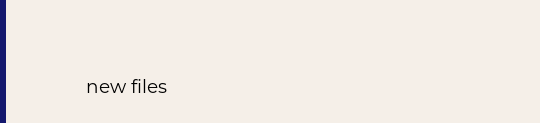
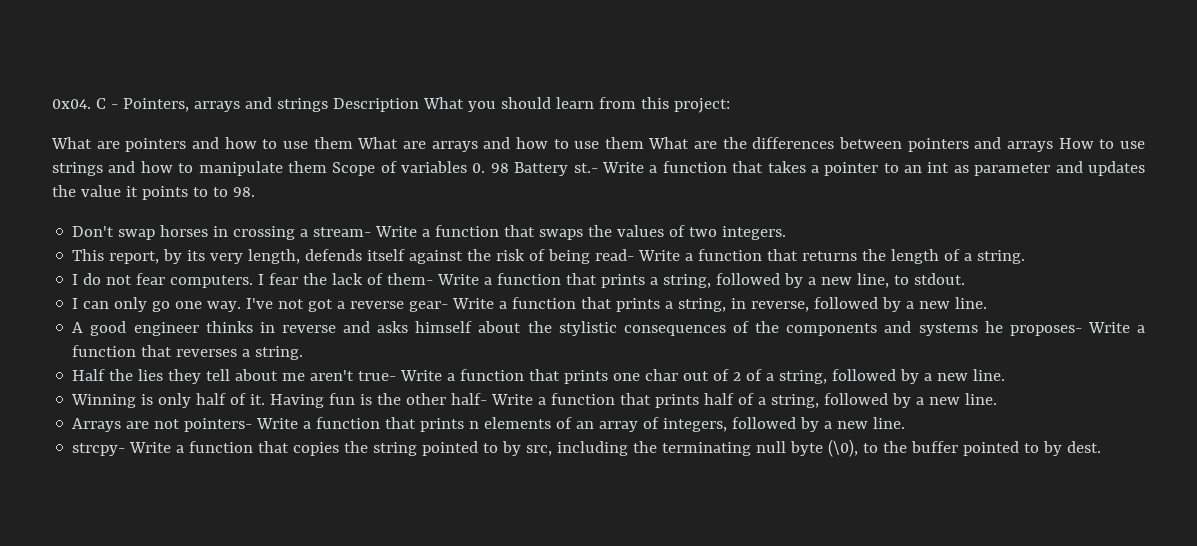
[86,79,167,93] new files -> [52,97,730,113] [51,137,1146,152] [52,161,1145,176] [52,185,255,200] [72,225,787,240] [72,249,1026,264] [72,273,966,288] [72,297,988,312] [72,321,1145,336] [72,345,304,360] [72,369,1006,384] [71,393,998,408] [72,417,906,432] [72,439,1102,457] 0x04. C - Pointers, arrays and strings Description What you should learn from this project: // What are pointers and how to use them What are arrays and how to use them What are the differences between pointers and arrays How to use strings and how to manipulate them Scope of variables 0. 98 Battery st.- Write a function that takes a pointer to an int as parameter and updates the value it points to to 98. // Don't swap horses in crossing a stream- Write a function that swaps the values of two integers. // This report, by its very length, defends itself against the risk of being read- Write a function that returns the length of a string. // I do not fear computers. I fear the lack of them- Write a function that prints a string, followed by a new line, to stdout. // I can only go one way. I've not got a reverse gear- Write a function that prints a string, in reverse, followed by a new line. // A good engineer thinks in reverse and asks himself about the stylistic consequences of the components and systems he proposes- Write a function that reverses a string. // Half the lies they tell about me aren't true- Write a function that prints one char out of 2 of a string, followed by a new line. // Winning is only half of it. Having fun is the other half- Write a function that prints half of a string, followed by a new line. // Arrays are not pointers- Write a function that prints n elements of an array of integers, followed by a new line. // strcpy- Write a function that copies the string pointed to by src, including the terminating null byte (\0), to the buffer pointed to by dest.

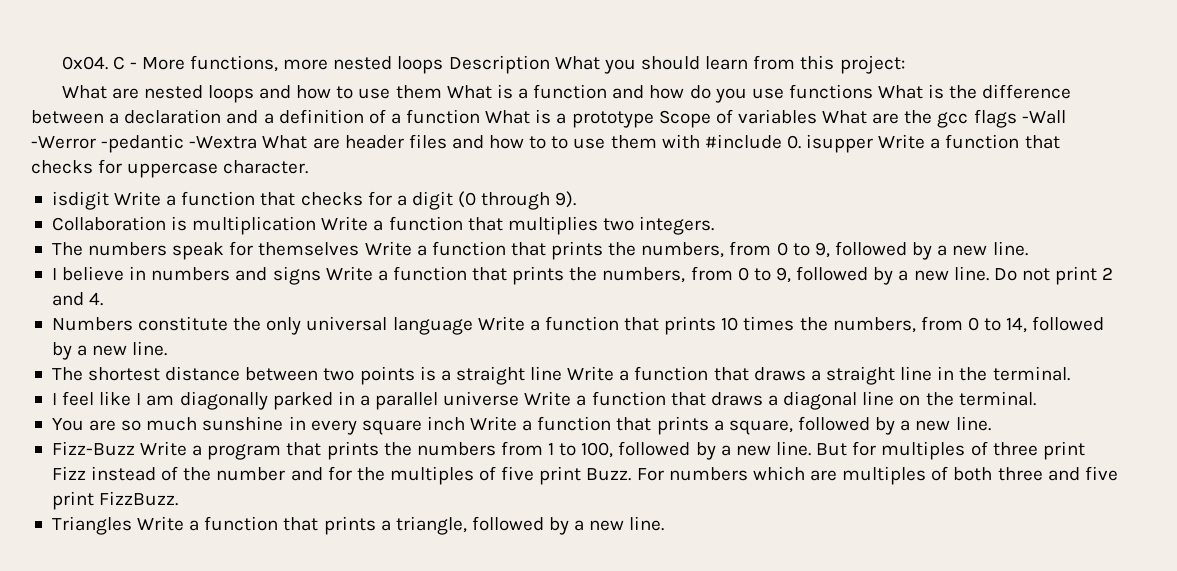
[122,97,328,112] Pointers, arrays and strings -> [141,55,444,74] More functions, more nested loops
[125,137,1146,152] [52,161,1145,176] [52,185,255,200] [72,225,787,240] [72,249,1026,264] [72,273,966,288] [72,297,988,312] [72,321,1145,336] [72,345,304,360] [72,369,1006,384] [71,393,998,408] [72,417,906,432] [72,439,1102,457] pointers and how to use them What are arrays and how to use them What are the differences between pointers and arrays How to use strings and how to manipulate them Scope of variables 0. 98 Battery st.- Write a function that takes a pointer to an int as parameter and updates the value it points to to 98. // Don't swap horses in crossing a stream- Write a function that swaps the values of two integers. // This report, by its very length, defends itself against the risk of being read- Write a function that returns the length of a string. // I do not fear computers. I fear the lack of them- Write a function that prints a string, followed by a new line, to stdout. // I can only go one way. I've not got a reverse gear- Write a function that prints a string, in reverse, followed by a new line. // A good engineer thinks in reverse and asks himself about the stylistic consequences of the components and systems he proposes- Write a function that reverses a string. // Half the lies they tell about me aren't true- Write a function that prints one char out of 2 of a string, followed by a new line. // Winning is only half of it. Having fun is the other half- Write a function that prints half of a string, followed by a new line. // Arrays are not pointers- Write a function that prints n elements of an array of integers, followed by a new line. // strcpy- Write a function that copies the string pointed to by src, including the terminating null byte (\0), to the buffer pointed to by dest. -> [143,84,1072,103] [31,109,1066,128] [31,134,1060,153] [31,159,309,178] [51,191,577,210] [51,216,715,235] [51,241,1028,260] [51,266,1114,285] [51,292,104,306] [51,316,1105,335] [51,341,168,360] [51,366,1070,385] [51,391,1036,410] [51,416,991,435] [51,441,1085,460] [51,466,1118,485] [51,491,179,510] [51,516,665,535] nested loops and how to use them What is a function and how do you use functions What is the difference between a declaration and a definition of a function What is a prototype Scope of variables What are the gcc flags -Wall -Werror -pedantic -Wextra What are header files and how to to use them with #include 0. isupper Write a function that checks for uppercase character. // isdigit Write a function that checks for a digit (0 through 9). // Collaboration is multiplication Write a function that multiplies two integers. // The numbers speak for themselves Write a function that prints the numbers, from 0 to 9, followed by a new line. // I believe in numbers and signs Write a function that prints the numbers, from 0 to 9, followed by a new line. Do not print 2 and 4. // Numbers constitute the only universal language Write a function that prints 10 times the numbers, from 0 to 14, followed by a new line. // The shortest distance between two points is a straight line Write a function that draws a straight line in the terminal. // I feel like I am diagonally parked in a parallel universe Write a function that draws a diagonal line on the terminal. // You are so much sunshine in every square inch Write a function that prints a square, followed by a new line. // Fizz-Buzz Write a program that prints the numbers from 1 to 100, followed by a new line. But for multiples of three print Fizz instead of the number and for the multiples of five print Buzz. For numbers which are multiples of both three and five print FizzBuzz. // Triangles Write a function that prints a triangle, followed by a new line.

